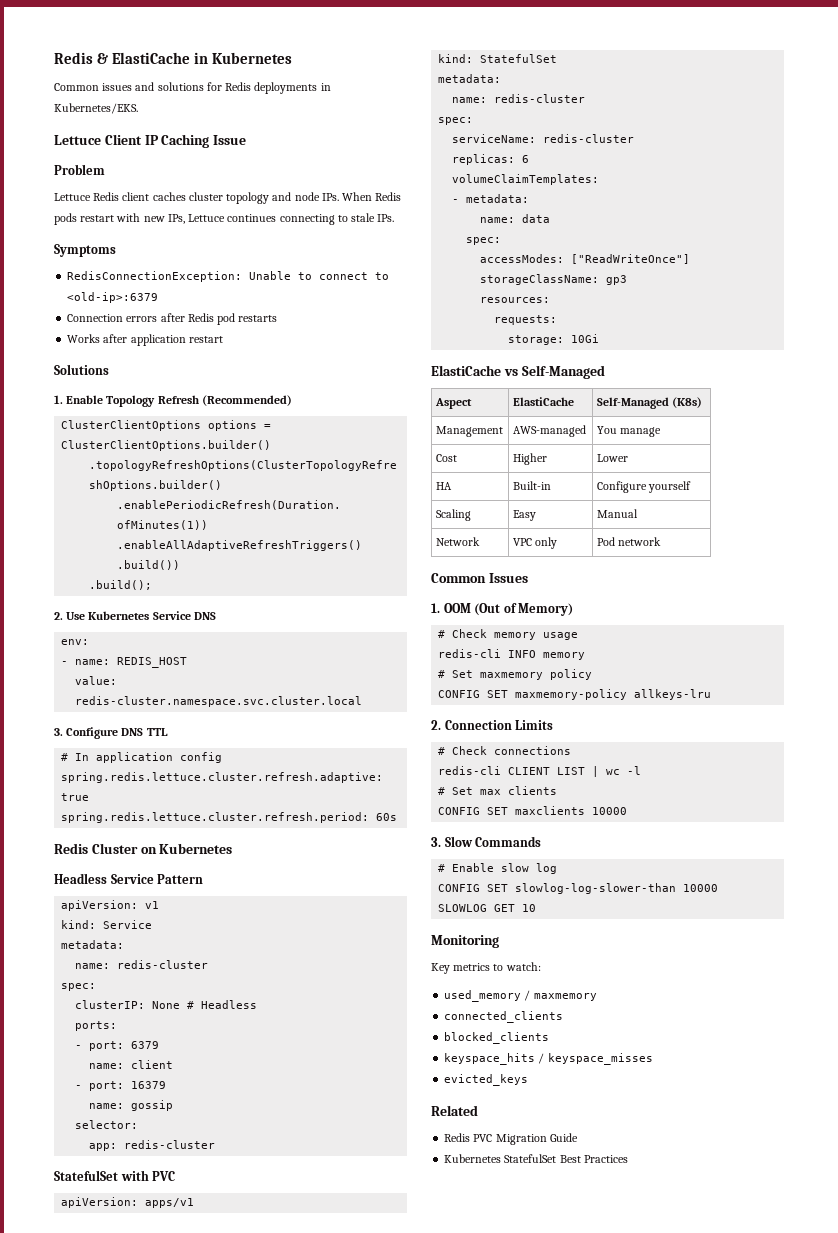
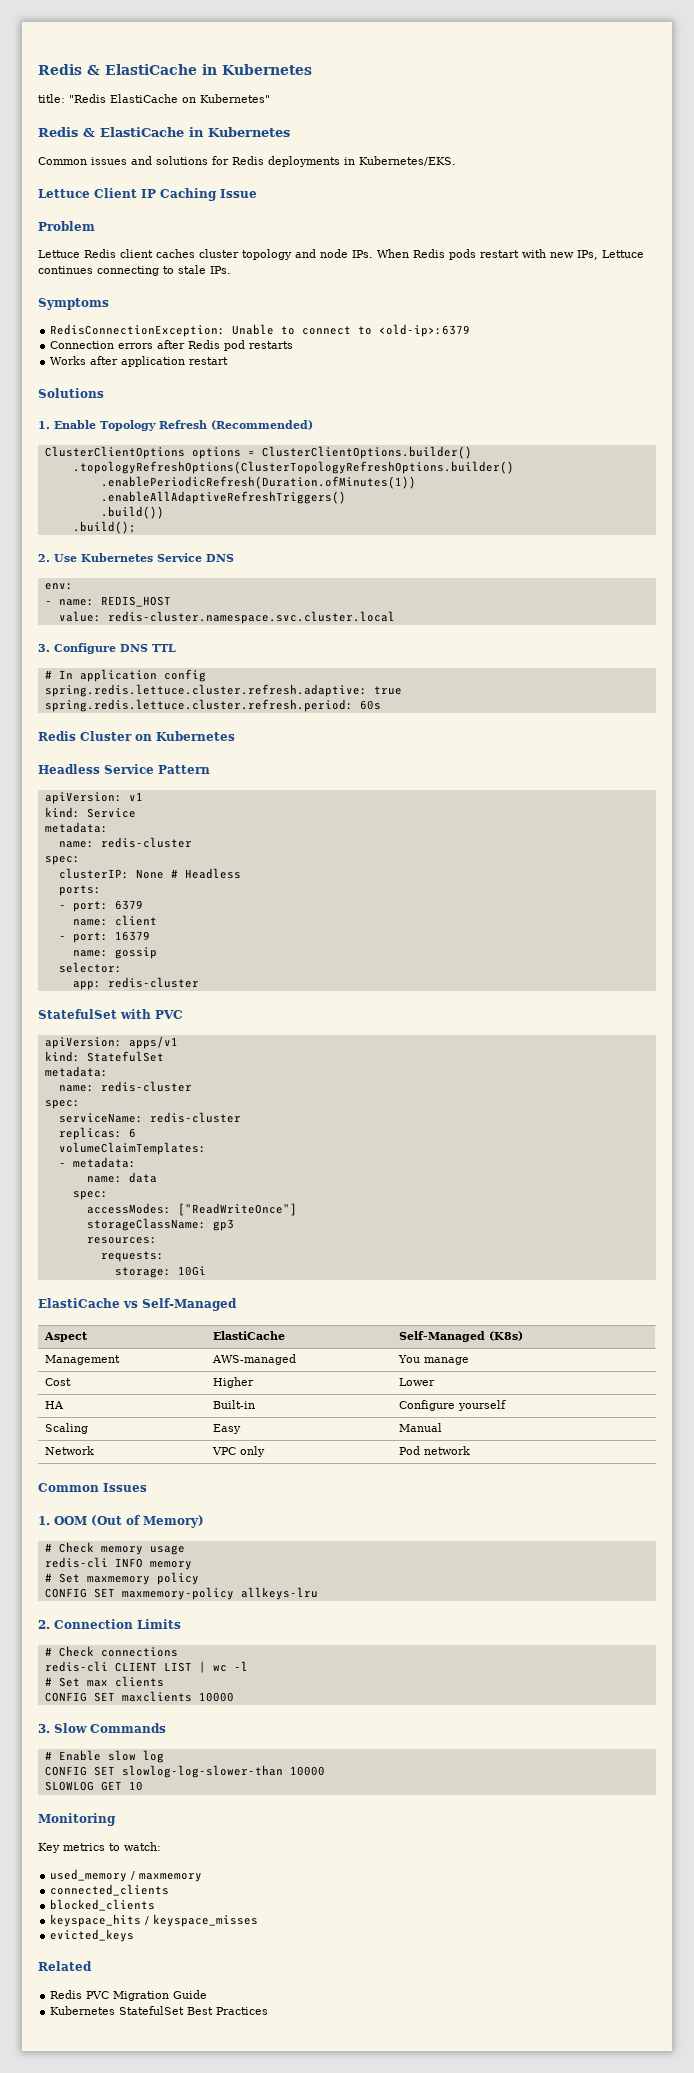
[54,52,293,64] Redis & ElastiCache in Kubernetes -> [38,64,312,75] [38,94,270,103] [38,127,290,137] Redis & ElastiCache in Kubernetes // title: "Redis ElastiCache on Kubernetes" // Redis & ElastiCache in Kubernetes

